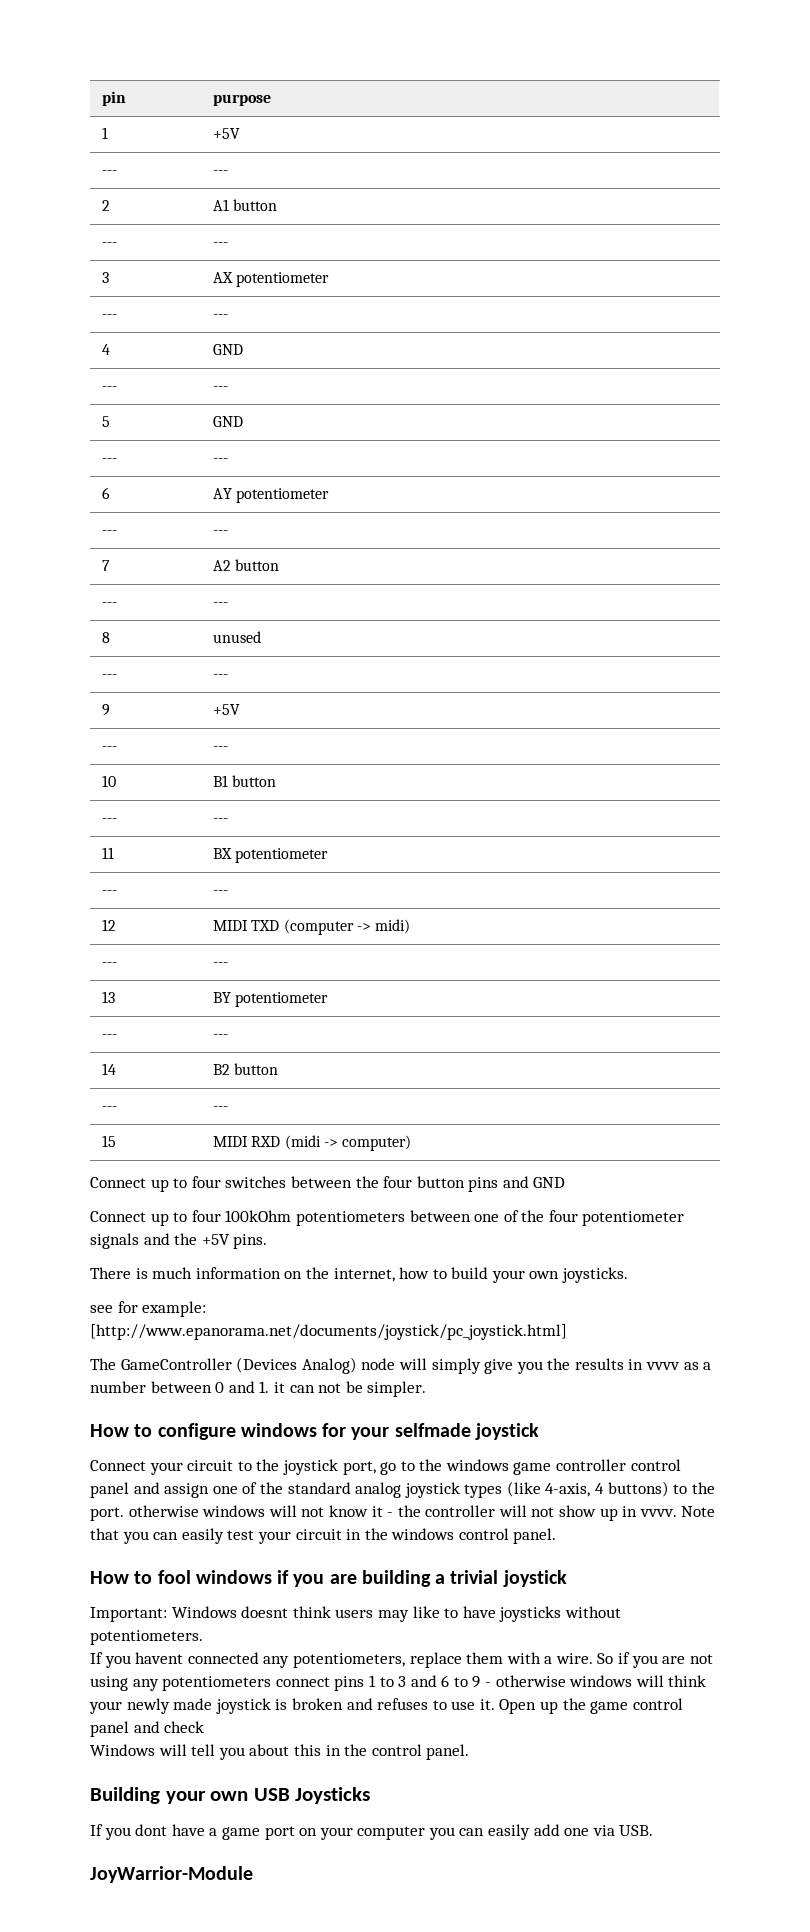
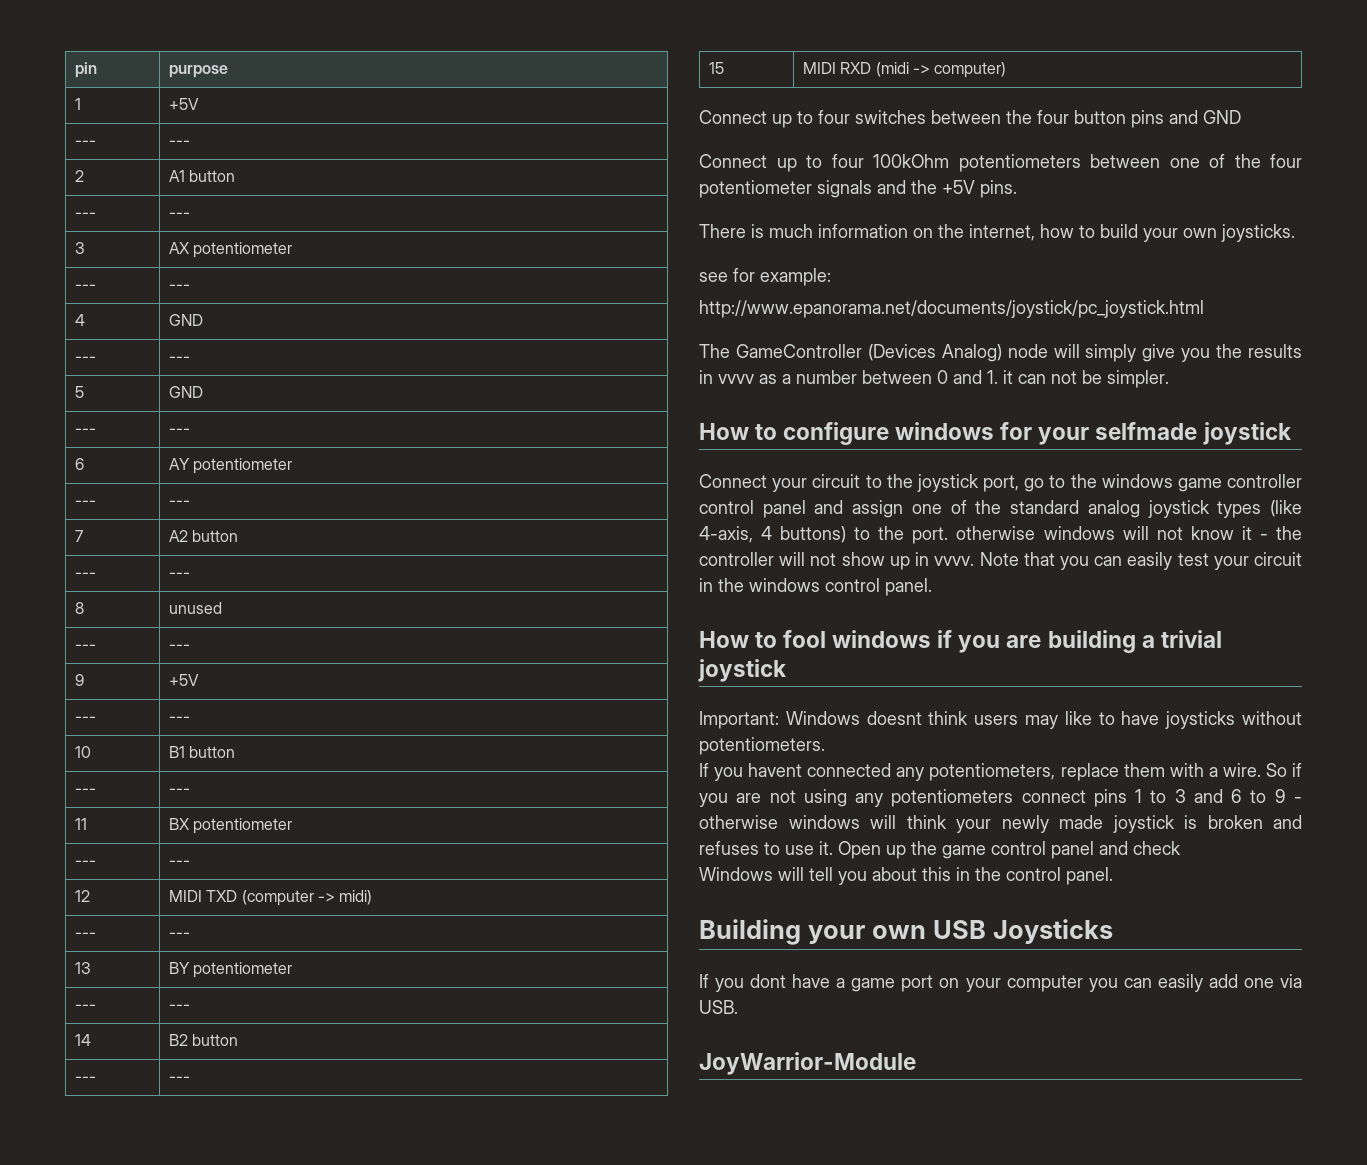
[90,1324,567,1340] [http://www.epanorama.net/documents/joystick/pc_joystick.html] -> [699,300,1204,318] http://www.epanorama.net/documents/joystick/pc_joystick.html

